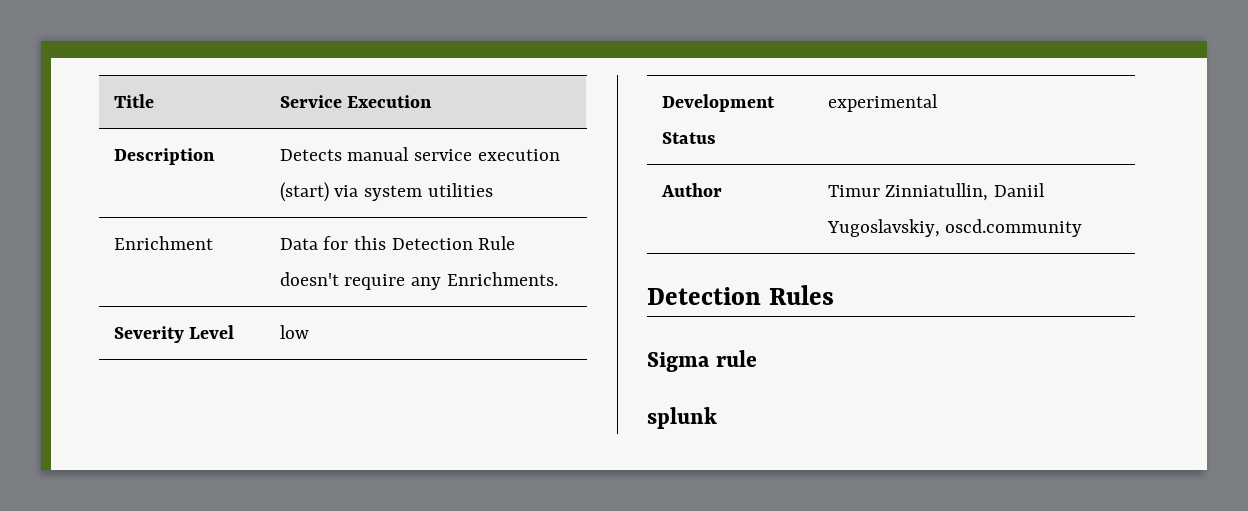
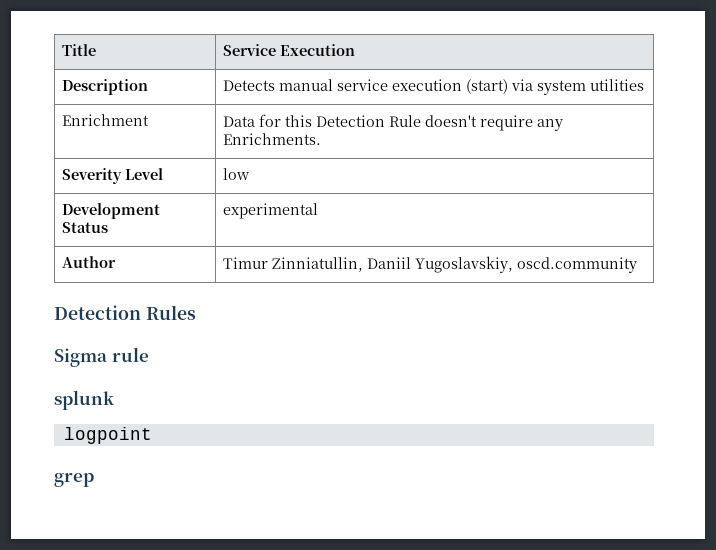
(717, 418) none -> [63,427,152,444] [54,473,94,487] // logpoint // grep

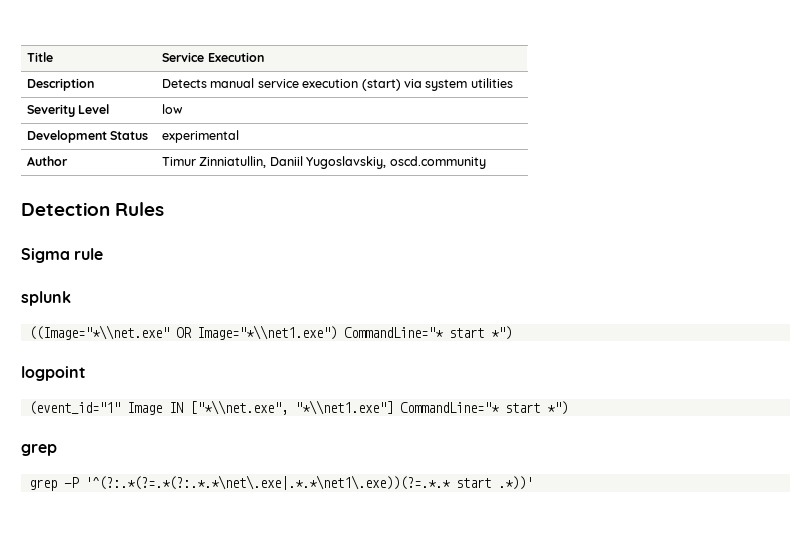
[61,114,149,126] [222,114,563,131] [222,133,321,145] // Enrichment | Data for this Detection Rule doesn't require any Enrichments. -> (513, 83) none
[63,427,152,444] [54,473,94,487] logpoint // grep -> [29,325,513,340] [21,366,86,381] [29,400,569,415] [21,444,57,456] [29,475,534,491] ((Image="*\\net.exe" OR Image="*\\net1.exe") CommandLine="* start *") // logpoint // (event_id="1" Image IN ["*\\net.exe", "*\\net1.exe"] CommandLine="* start *") // grep // grep -P '^(?:.*(?=.*(?:.*.*\net\.exe|.*.*\net1\.exe))(?=.*.* start .*))'

